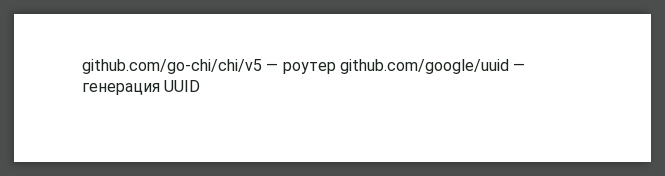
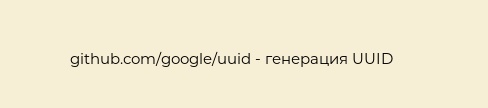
[82,59,526,74] github.com/go-chi/chi/v5 — роутер github.com/google/uuid — -> [70,51,262,67] github.com/google/uuid -

